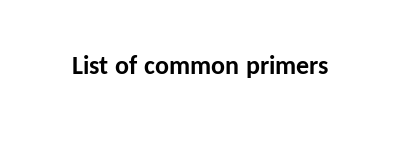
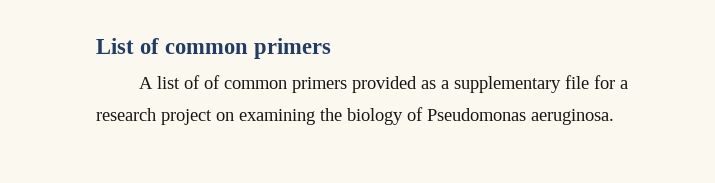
(328, 66) none -> [139,75,629,93] [96,107,614,125] // A list of of common primers provided as a supplementary file for a research project on examining the biology of Pseudomonas aeruginosa.

